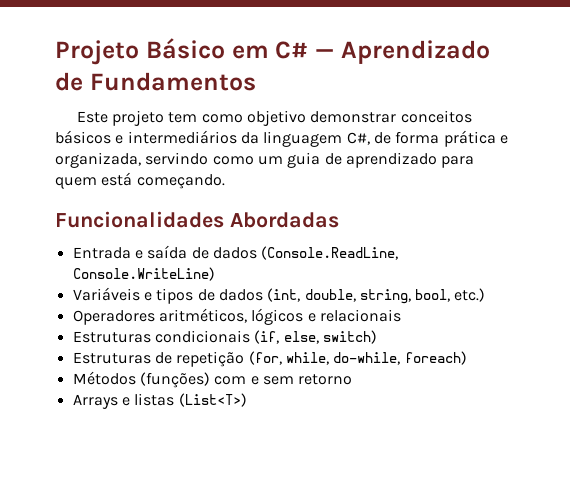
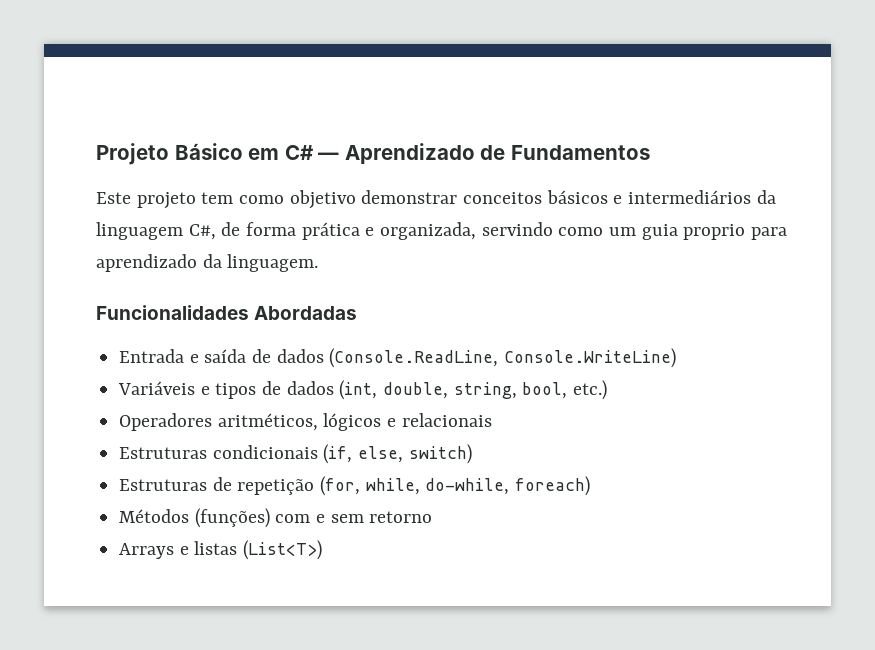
[324,152,475,168] [55,172,225,189] de aprendizado para quem está começando. -> [683,224,788,240] [96,254,319,272] proprio para aprendizado da linguagem.

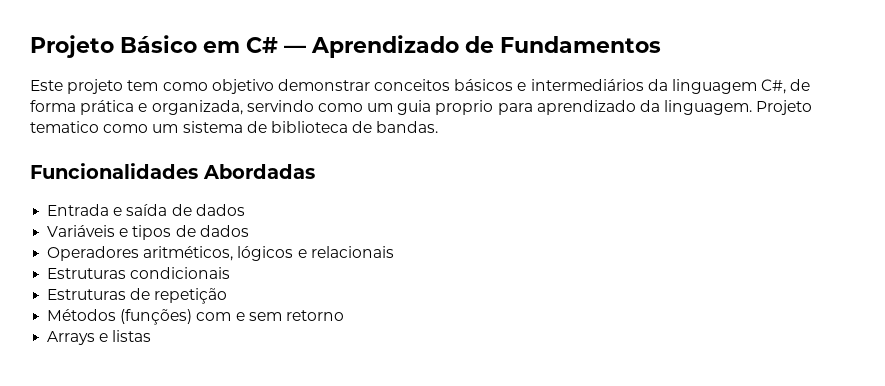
(319, 263) none -> [756,100,813,115] [30,121,439,133] Projeto tematico como um sistema de biblioteca de bandas.
[329,348,677,368] (Console.ReadLine, Console.WriteLine) -> (245, 210) none
[339,380,608,400] (int, double, string, bool, etc.) -> (249, 231) none
[323,444,472,464] (if, else, switch) -> (231, 273) none
[320,476,591,496] (for, while, do-while, foreach) -> (228, 296) none
[243,540,323,560] (List<T>) -> (152, 336) none

